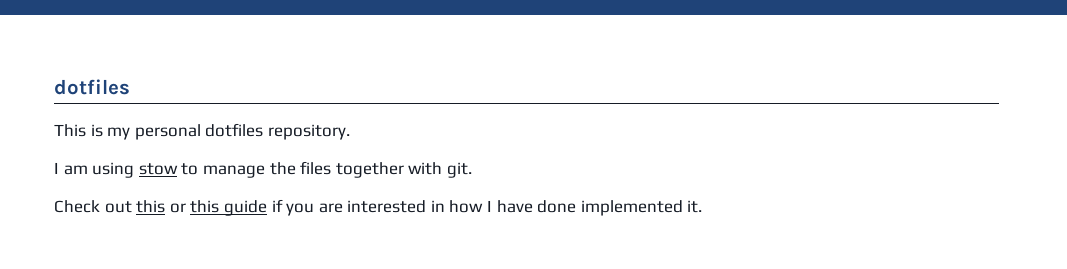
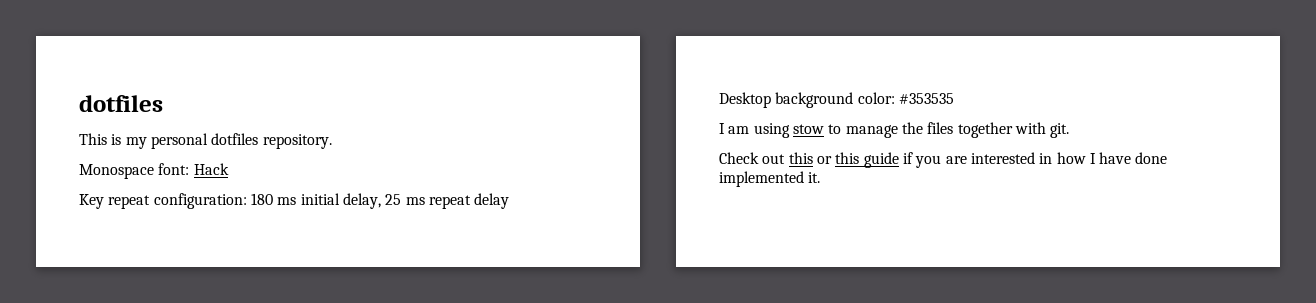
(350, 132) none -> [79,163,229,179] [79,193,510,209] [719,92,954,108] // Monospace font: Hack // Key repeat configuration: 180 ms initial delay, 25 ms repeat delay // Desktop background color: #353535

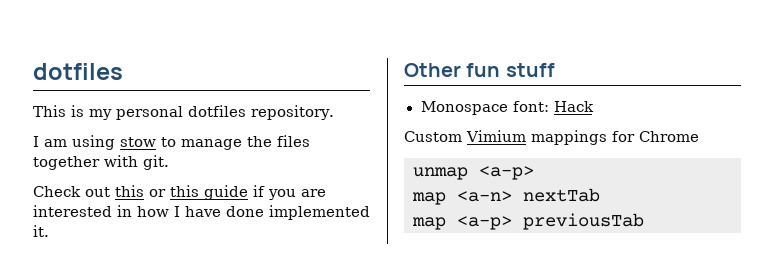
[79,163,229,179] [79,193,510,209] [719,92,954,108] // Monospace font: Hack // Key repeat configuration: 180 ms initial delay, 25 ms repeat delay // Desktop background color: #353535 -> (334, 112) none
(821, 177) none -> [404,63,555,77] [420,101,594,115] [404,130,699,145] [413,166,534,180] [412,188,600,205] [412,213,644,230] // Other fun stuff // Monospace font: Hack // Custom Vimium mappings for Chrome // unmap <a-p> // map <a-n> nextTab // map <a-p> previousTab

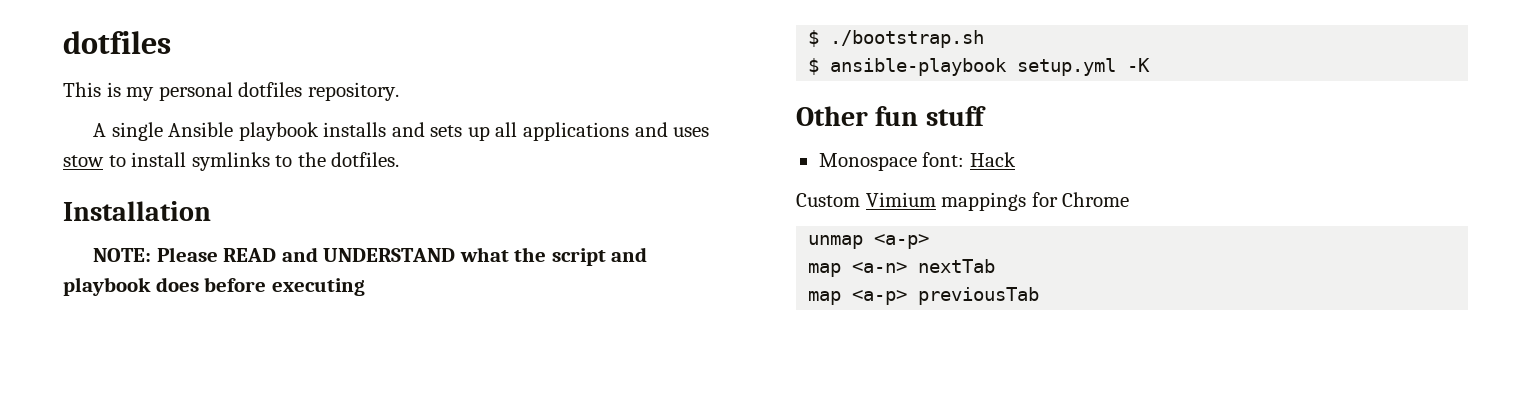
[33,135,310,150] [33,155,169,170] [33,185,326,200] [33,205,370,220] [33,225,49,237] I am using stow to manage the files together with git. // Check out this or this guide if you are interested in how I have done implemented it. -> [93,122,710,141] [63,152,400,171] [63,201,211,221] [93,247,648,266] [63,277,365,296] [808,30,985,48] [808,58,1151,76] A single Ansible playbook installs and sets up all applications and uses stow to install symlinks to the dotfiles. // Installation // NOTE: Please READ and UNDERSTAND what the script and playbook does before executing // $ ./bootstrap.sh // $ ansible-playbook setup.yml -K

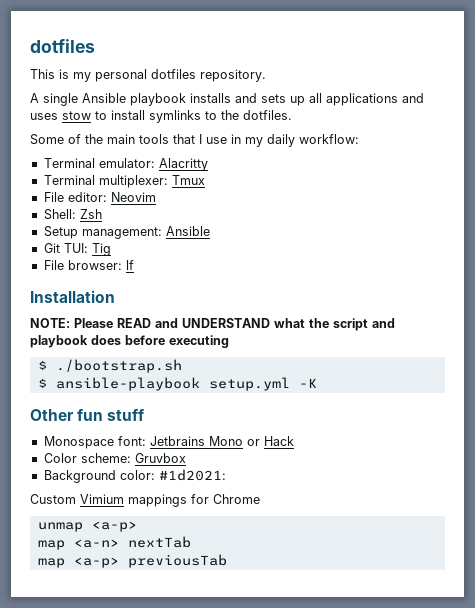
(400, 159) none -> [30,134,359,147] [43,158,208,171] [43,175,205,188] [43,192,156,202] [43,209,102,220] [43,226,210,239] [43,243,111,256] [43,260,134,270] // Some of the main tools that I use in my daily workflow: // Terminal emulator: Alacritty // Terminal multiplexer: Tmux // File editor: Neovim // Shell: Zsh // Setup management: Ansible // Git TUI: Tig // File browser: lf
[969,152,1016,167] Hack -> [149,436,294,446] [43,453,186,463] [43,469,226,483] Jetbrains Mono or Hack // Color scheme: Gruvbox // Background color: #1d2021:

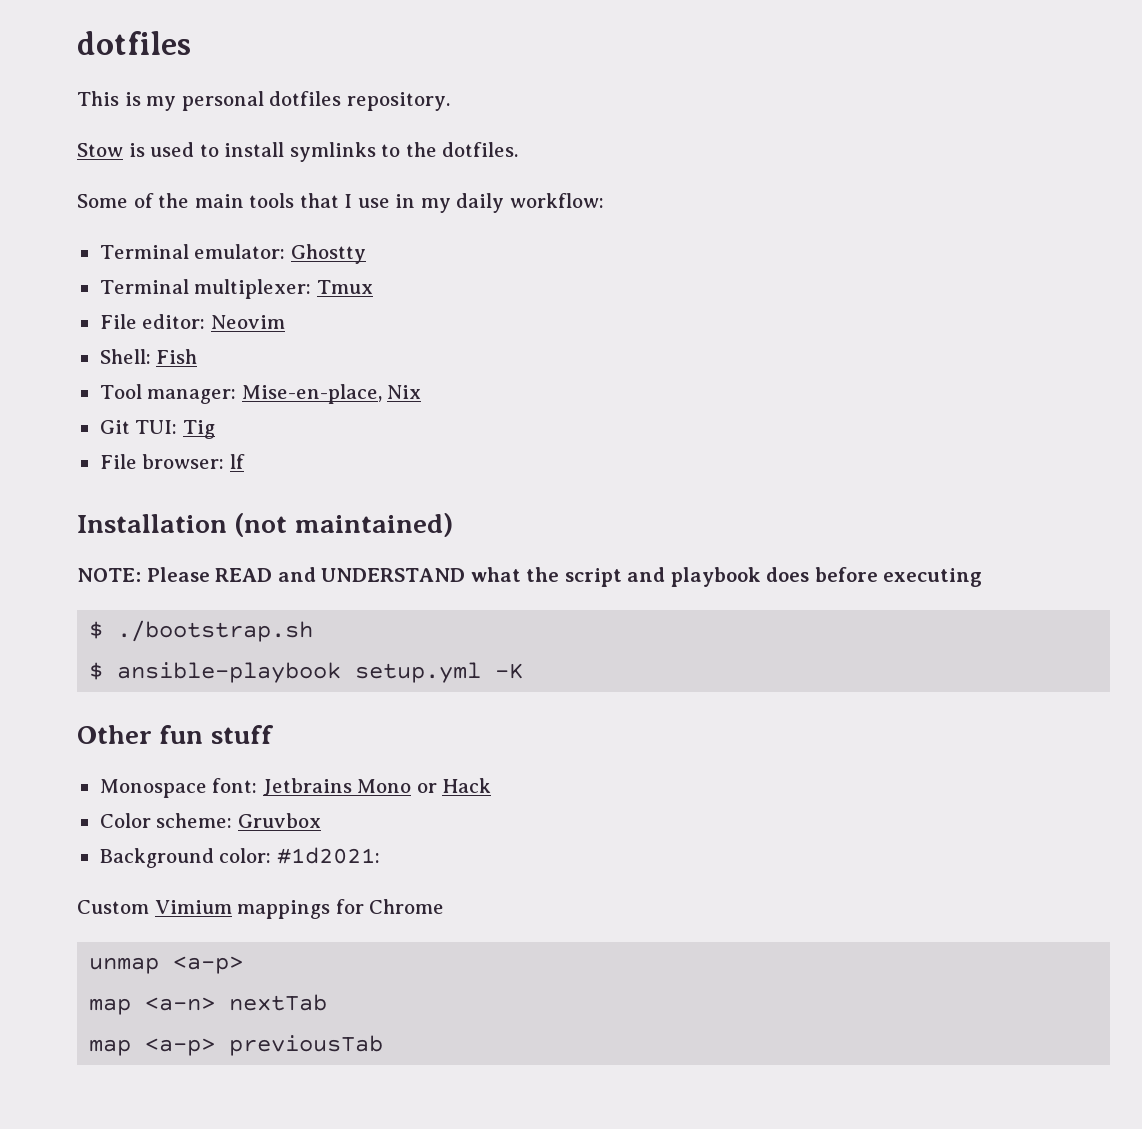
[30,93,424,106] [30,111,91,120] A single Ansible playbook installs and sets up all applications and uses stow -> [77,142,195,157] Stow is used
[158,158,208,171] Alacritty -> [290,244,366,264] Ghostty
[79,209,102,219] [43,226,210,239] Zsh // Setup management: Ansible -> [156,349,198,364] [99,384,422,404] Fish // Tool manager: Mise-en-place, Nix
(115, 296) none -> [234,513,453,537] (not maintained)

